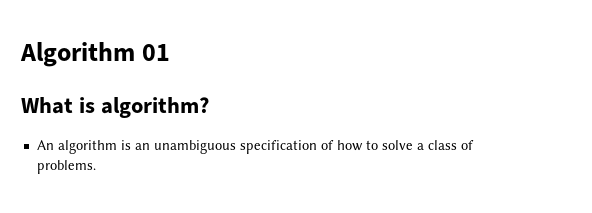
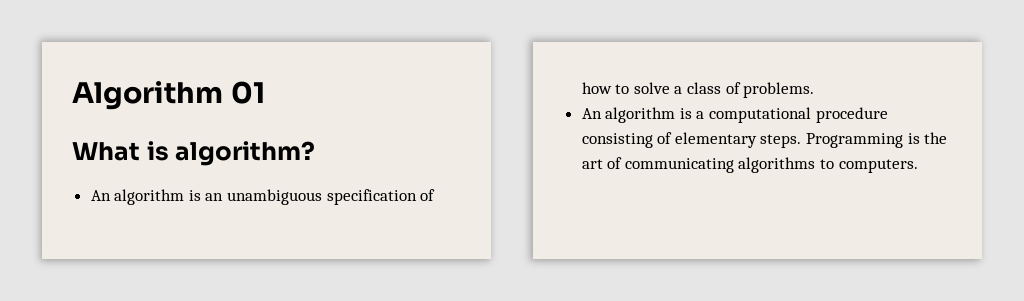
(96, 167) none -> [581,107,888,123] [581,132,948,148] [581,157,918,173] // An algorithm is a computational procedure consisting of elementary steps. Programming is the art of communicating algorithms to computers.

